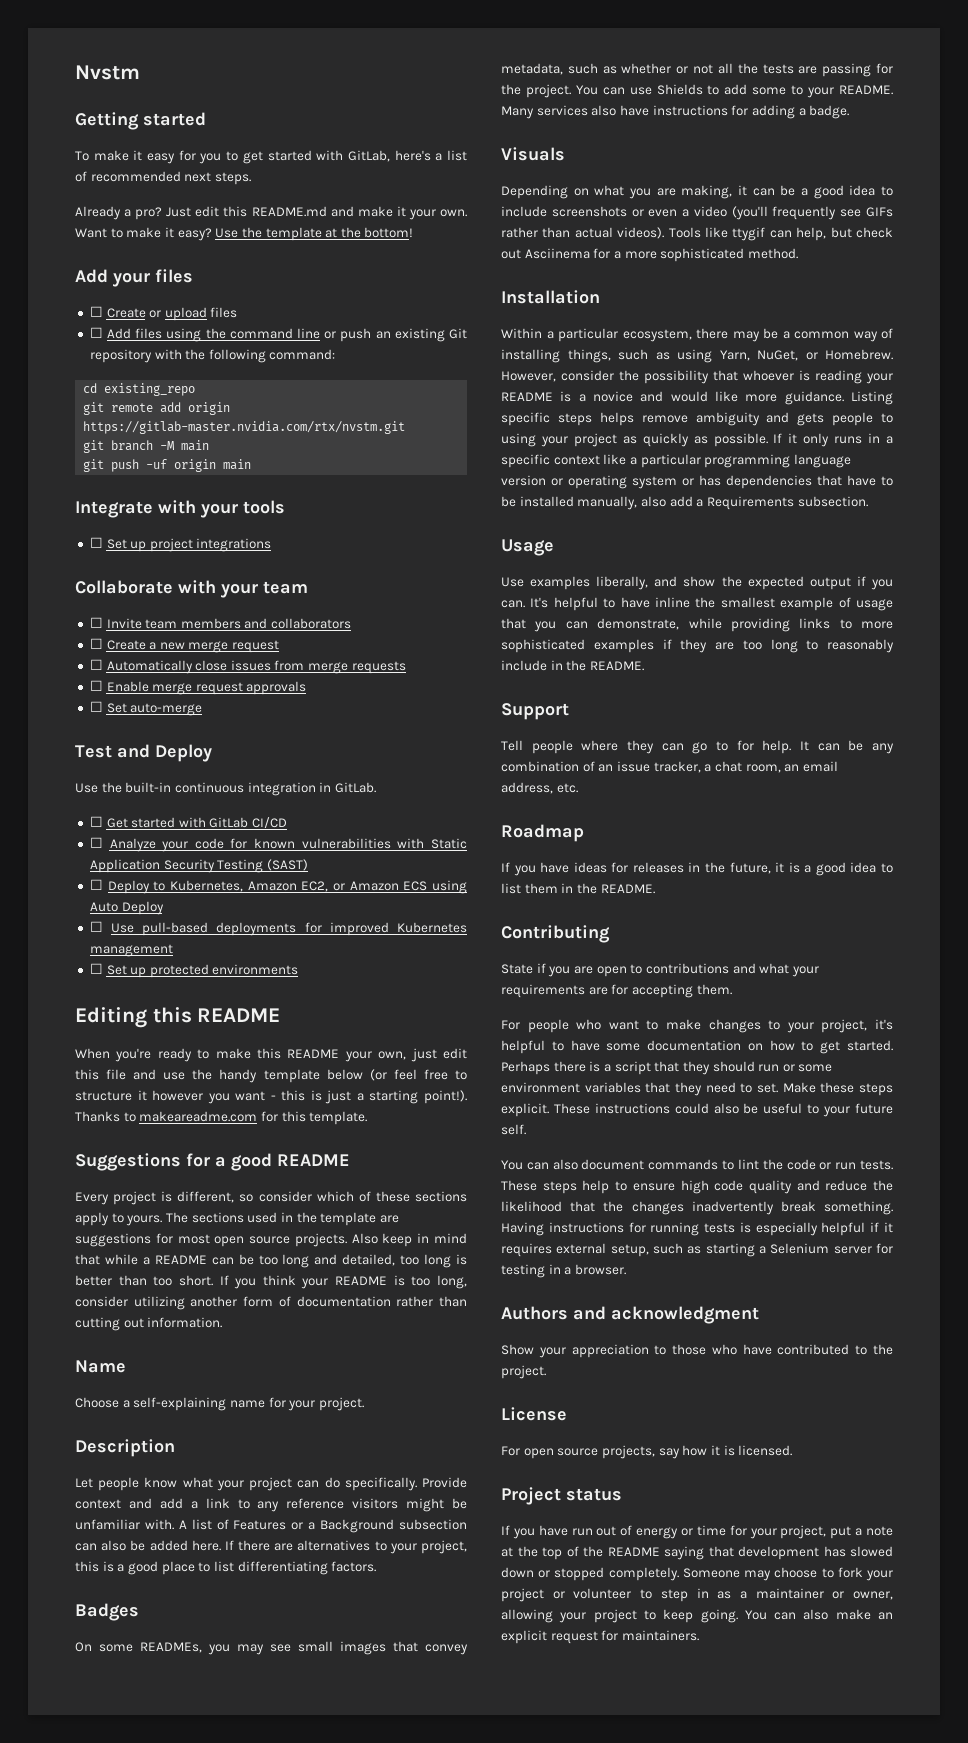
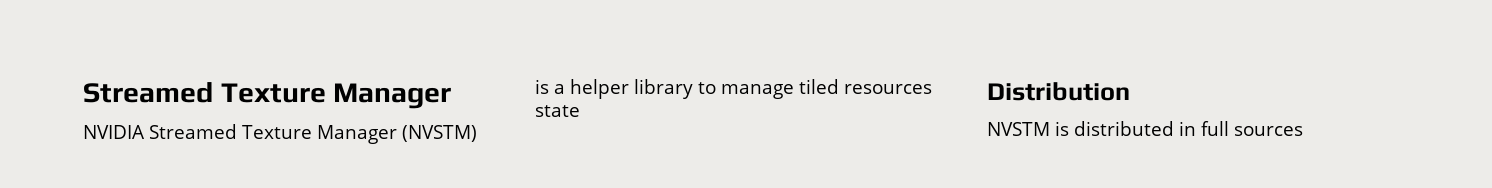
[75,65,140,80] [75,112,206,130] [75,150,467,164] [75,171,251,185] [75,206,468,220] [75,227,414,241] [75,269,193,287] [89,306,238,321] [89,327,467,342] [89,349,336,363] [83,383,196,396] [83,402,231,415] [83,421,406,434] [83,440,210,453] [83,459,252,472] [75,500,285,518] [89,537,272,552] [75,580,308,598] [89,617,352,629] [89,638,280,653] [89,659,406,674] [89,680,307,695] [89,701,203,716] [75,744,212,762] [75,782,376,796] [89,816,288,828] [89,837,467,852] [89,859,308,873] [89,879,467,894] [89,901,164,915] [89,921,467,936] [89,944,173,957] [89,963,299,978] [75,1007,281,1028] [75,1048,467,1062] [75,1069,467,1083] [75,1090,467,1104] [75,1111,368,1125] [75,1153,350,1171] [75,1191,467,1205] [75,1212,399,1226] [75,1233,467,1247] [75,1254,467,1268] [75,1275,467,1289] [75,1296,468,1310] [75,1317,223,1331] [75,1360,126,1373] [75,1397,364,1411] [75,1439,175,1457] [75,1477,468,1491] [75,1498,467,1512] [75,1519,467,1533] [75,1540,468,1554] [75,1561,377,1575] [75,1603,139,1621] [75,1641,468,1655] [501,63,893,77] [501,84,893,98] [501,105,850,119] [501,147,565,161] [501,185,893,199] [501,206,893,220] [501,227,893,241] [501,248,798,262] [501,290,600,304] [501,328,893,342] [501,349,893,363] [501,370,893,384] [501,391,893,405] [501,412,893,426] [501,433,894,447] [501,454,851,468] [501,475,893,489] [501,496,868,510] [501,539,554,556] [501,576,893,590] [501,597,893,611] [501,618,893,632] [501,639,894,653] [501,660,644,671] [501,703,569,720] [501,740,894,754] [501,761,838,773] [501,782,578,794] [501,824,584,842] [501,862,893,876] [501,883,655,894] [501,925,610,943] [501,963,819,977] [501,984,732,998] [501,1019,893,1033] [501,1040,893,1054] [501,1061,833,1075] [501,1082,893,1096] [501,1103,894,1117] [501,1124,526,1135] [501,1159,893,1170] [501,1180,893,1194] [501,1201,893,1215] [501,1222,893,1236] [501,1243,893,1257] [501,1264,626,1278] [501,1306,759,1324] [501,1344,893,1358] [501,1365,546,1379] [501,1407,567,1421] [501,1445,793,1459] [501,1487,622,1505] [501,1525,893,1539] [501,1546,893,1560] [501,1567,893,1581] [501,1588,893,1602] [501,1609,894,1623] [501,1630,699,1644] Nvstm // Getting started // To make it easy for you to get started with GitLab, here's a list of recommended next steps. // Already a pro? Just edit this README.md and make it your own. Want to make it easy? Use the template at the bottom! // Add your files // ☐ Create or upload files // ☐ Add files using the command line or push an existing Git repository with the following command: // cd existing_repo // git remote add origin https://gitlab-master.nvidia.com/rtx/nvstm.git // git branch -M main // git push -uf origin main // Integrate with your tools // ☐ Set up project integrations // Collaborate with your team // ☐ Invite team members and collaborators // ☐ Create a new merge request // ☐ Automatically close issues from merge requests // ☐ Enable merge request approvals // ☐ Set auto-merge // Test and Deploy // Use the built-in continuous integration in GitLab. // ☐ Get started with GitLab CI/CD // ☐ Analyze your code for known vulnerabilities with Static Application Security Testing (SAST) // ☐ Deploy to Kubernetes, Amazon EC2, or Amazon ECS using Auto Deploy // ☐ Use pull-based deployments for improved Kubernetes management // ☐ Set up protected environments // Editing this README // When you're ready to make this README your own, just edit this file and use the handy template below (or feel free to structure it however you want - this is just a starting point!). Thanks to makeareadme.com for this template. // Suggestions for a good README // Every project is different, so consider which of these sections apply to yours. The sections used in the template are suggestions for most open source projects. Also keep in mind that while a README can be too long and detailed, too long is better than too short. If you think your README is too long, consider utilizing another form of documentation rather than cutting out information. // Name // Choose a self-explaining name for your project. // Description // Let people know what your project can do specifically. Provide context and add a link to any reference visitors might be unfamiliar with. A list of Features or a Background subsection can also be added here. If there are alternatives to your project, this is a good place to list differentiating factors. // Badges // On some READMEs, you may see small images that convey metadata, such as whether or not all the tests are passing for the project. You can use Shields to add some to your README. Many services also have instructions for adding a badge. // Visuals // Depending on what you are making, it can be a good idea to include screenshots or even a video (you'll frequently see GIFs rather than actual videos). Tools like ttygif can help, but check out Asciinema for a more sophisticated method. // Installation // Within a particular ecosystem, there may be a common way of installing things, such as using Yarn, NuGet, or Homebrew. However, consider the possibility that whoever is reading your README is a novice and would like more guidance. Listing specific steps helps remove ambiguity and gets people to using your project as quickly as possible. If it only runs in a specific context like a particular programming language version or operating system or has dependencies that have to be installed manually, also add a Requirements subsection. // Usage // Use examples liberally, and show the expected output if you can. It's helpful to have inline the smallest example of usage that you can demonstrate, while providing links to more sophisticated examples if they are too long to reasonably include in the README. // Support // Tell people where they can go to for help. It can be any combination of an issue tracker, a chat room, an email address, etc. // Roadmap // If you have ideas for releases in the future, it is a good idea to list them in the README. // Contributing // State if you are open to contributions and what your requirements are for accepting them. // For people who want to make changes to your project, it's helpful to have some documentation on how to get started. Perhaps there is a script that they should run or some environment variables that they need to set. Make these steps explicit. These instructions could also be useful to your future self. // You can also document commands to lint the code or run tests. These steps help to ensure high code quality and reduce the likelihood that the changes inadvertently break something. Having instructions for running tests is especially helpful if it requires external setup, such as starting a Selenium server for testing in a browser. // Authors and acknowledgment // Show your appreciation to those who have contributed to the project. // License // For open source projects, say how it is licensed. // Project status // If you have run out of energy or time for your project, put a note at the top of the README saying that development has slowed down or stopped completely. Someone may choose to fork your project or volunteer to step in as a maintainer or owner, allowing your project to keep going. You can also make an explicit request for maintainers. -> [83,82,452,109] [83,124,477,144] [535,79,932,99] [535,105,580,117] [987,82,1130,101] [987,121,1303,136] Streamed Texture Manager // NVIDIA Streamed Texture Manager (NVSTM) is a helper library to manage tiled resources state // Distribution // NVSTM is distributed in full sources

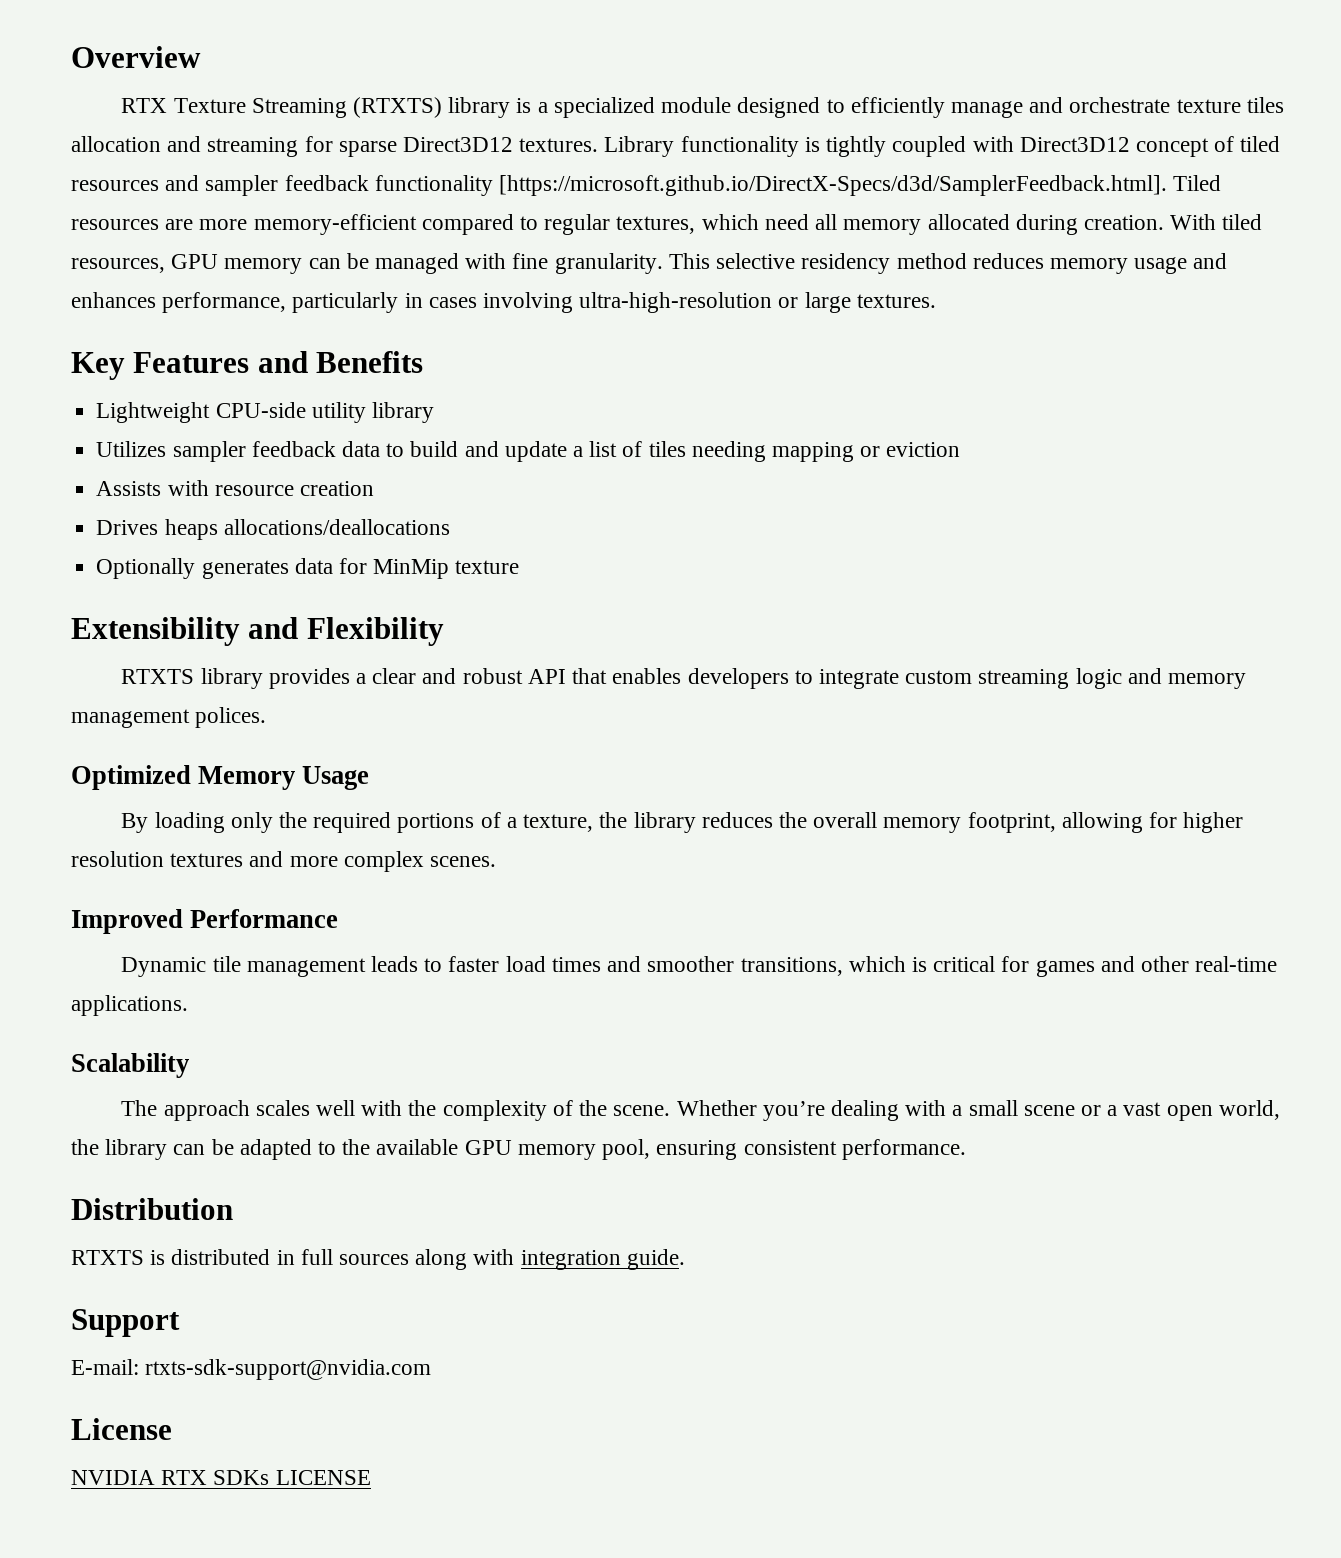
[83,82,452,109] [83,124,477,144] [535,79,932,99] [535,105,580,117] Streamed Texture Manager // NVIDIA Streamed Texture Manager (NVSTM) is a helper library to manage tiled resources state -> [71,46,201,68] [121,97,1284,118] [71,136,1281,157] [71,175,1222,196] [71,214,1263,235] [71,253,1228,274] [71,292,936,313] [71,351,424,380] [96,402,434,423] [96,441,961,462] [96,480,374,496] [96,519,450,540] [96,558,520,579] [71,617,444,646] [121,668,1246,689] [71,707,267,728] [71,765,370,790] [121,812,1244,833] [71,851,497,872] [71,909,339,934] [121,956,1278,977] [71,995,188,1016] [71,1053,189,1078] [121,1100,1280,1121] [71,1139,966,1160] Overview // RTX Texture Streaming (RTXTS) library is a specialized module designed to efficiently manage and orchestrate texture tiles allocation and streaming for sparse Direct3D12 textures. Library functionality is tightly coupled with Direct3D12 concept of tiled resources and sampler feedback functionality [https://microsoft.github.io/DirectX-Specs/d3d/SamplerFeedback.html]. Tiled resources are more memory-efficient compared to regular textures, which need all memory allocated during creation. With tiled resources, GPU memory can be managed with fine granularity. This selective residency method reduces memory usage and enhances performance, particularly in cases involving ultra-high-resolution or large textures. // Key Features and Benefits // Lightweight CPU-side utility library // Utilizes sampler feedback data to build and update a list of tiles needing mapping or eviction // Assists with resource creation // Drives heaps allocations/deallocations // Optionally generates data for MinMip texture // Extensibility and Flexibility // RTXTS library provides a clear and robust API that enables developers to integrate custom streaming logic and memory management polices. // Optimized Memory Usage // By loading only the required portions of a texture, the library reduces the overall memory footprint, allowing for higher resolution textures and more complex scenes. // Improved Performance // Dynamic tile management leads to faster load times and smoother transitions, which is critical for games and other real-time applications. // Scalability // The approach scales well with the complexity of the scene. Whether you’re dealing with a small scene or a vast open world, the library can be adapted to the available GPU memory pool, ensuring consistent performance.
[987,122,1050,136] NVSTM -> [71,1250,144,1265] RTXTS
(1303, 131) none -> [415,1249,685,1270] [71,1309,180,1337] [71,1359,432,1380] [71,1418,172,1440] [71,1470,371,1485] along with integration guide. // Support // E-mail: rtxts-sdk-support@nvidia.com // License // NVIDIA RTX SDKs LICENSE

